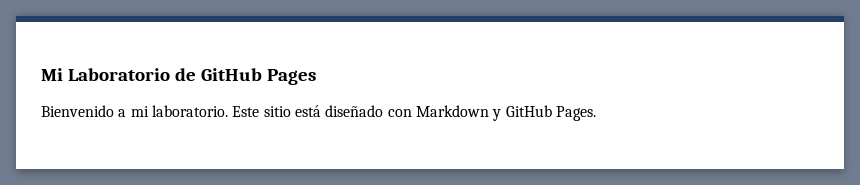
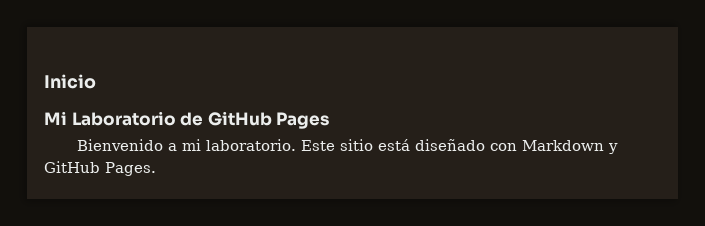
(41, 74) none -> [44,74,96,89] Inicio //

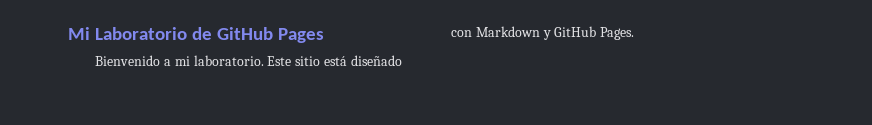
[44,74,96,89] Inicio // -> (68, 33) none

